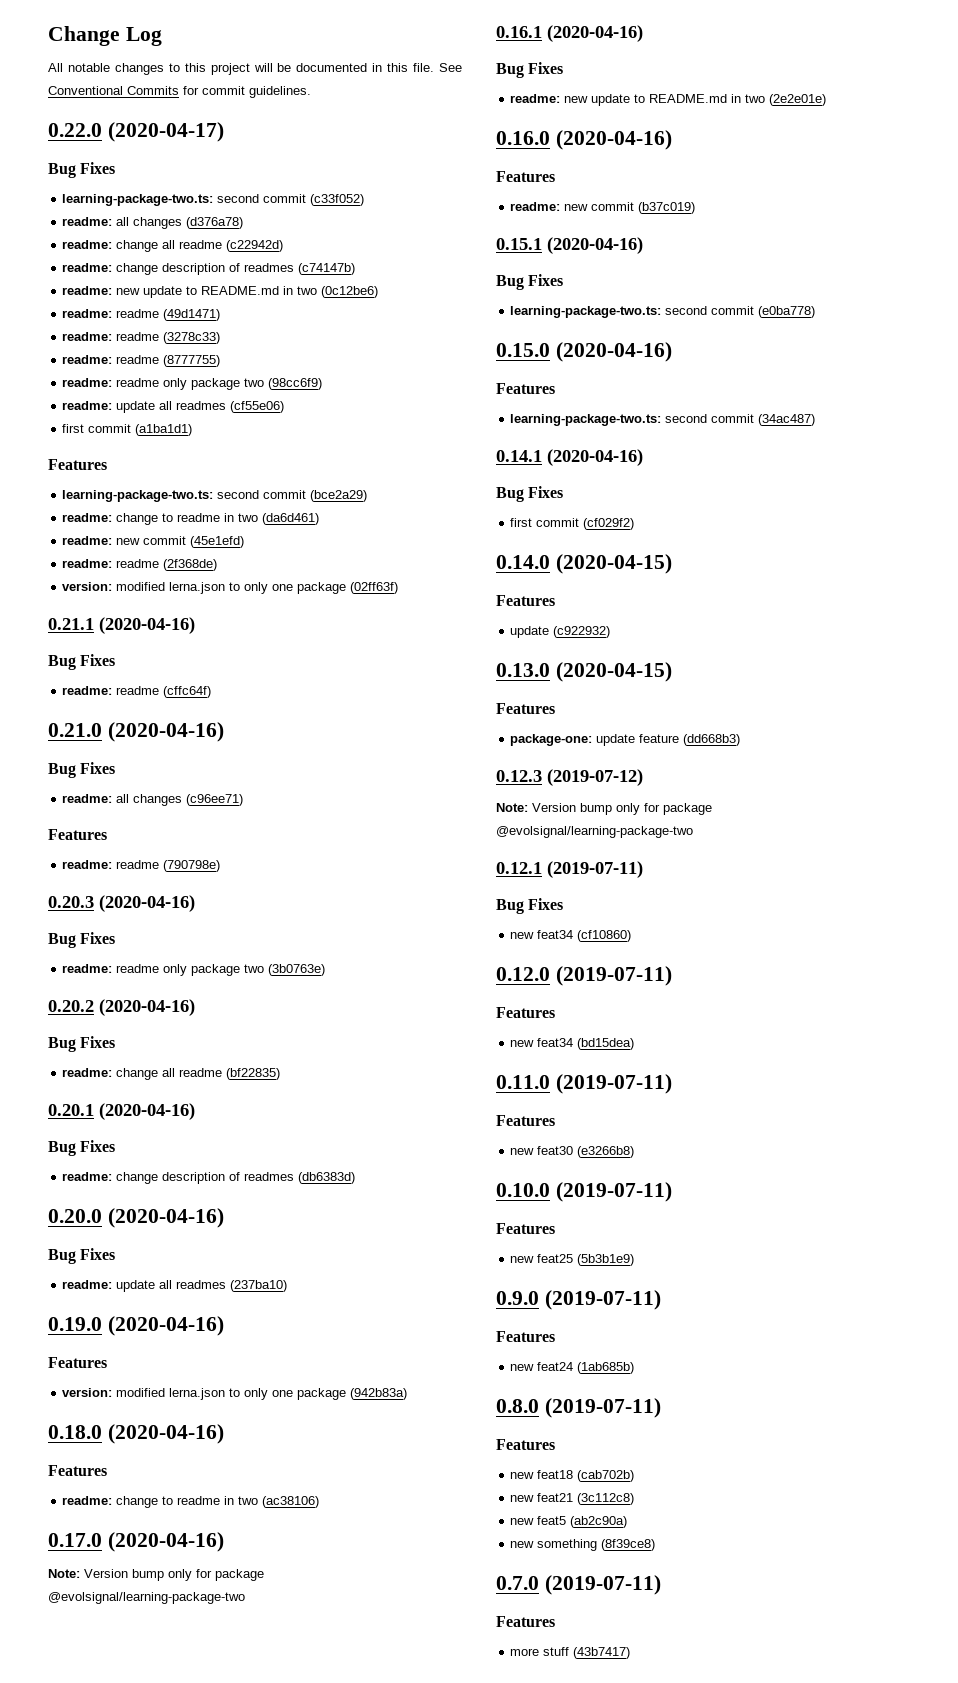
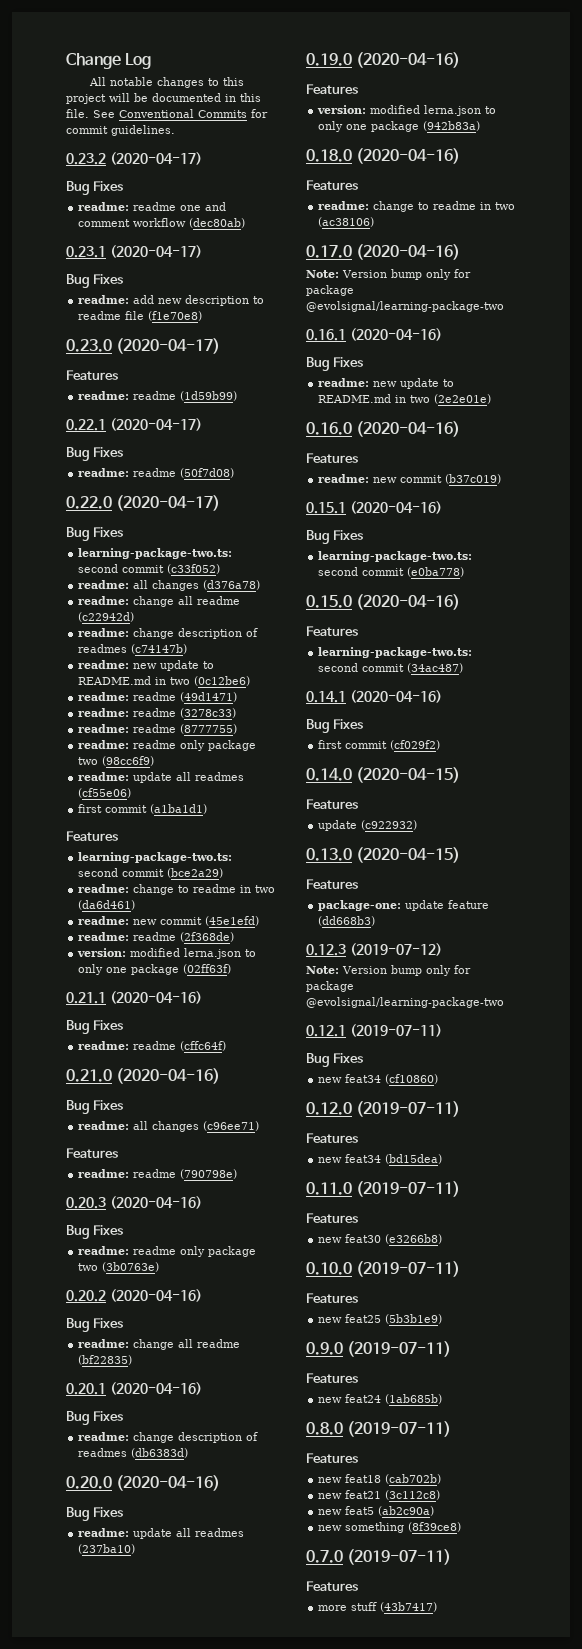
(311, 92) none -> [66,152,202,165] [66,181,124,195] [78,202,227,211] [78,218,246,228] [66,245,202,258] [66,274,124,288] [78,295,265,306] [78,311,203,321] [66,338,221,354] [66,370,118,380] [78,391,238,401] [66,418,202,431] [66,447,124,461] [78,468,235,478] // 0.23.2 (2020-04-17) // Bug Fixes // readme: readme one and comment workflow (dec80ab) // 0.23.1 (2020-04-17) // Bug Fixes // readme: add new description to readme file (f1e70e8) // 0.23.0 (2020-04-17) // Features // readme: readme (1d59b99) // 0.22.1 (2020-04-17) // Bug Fixes // readme: readme (50f7d08)

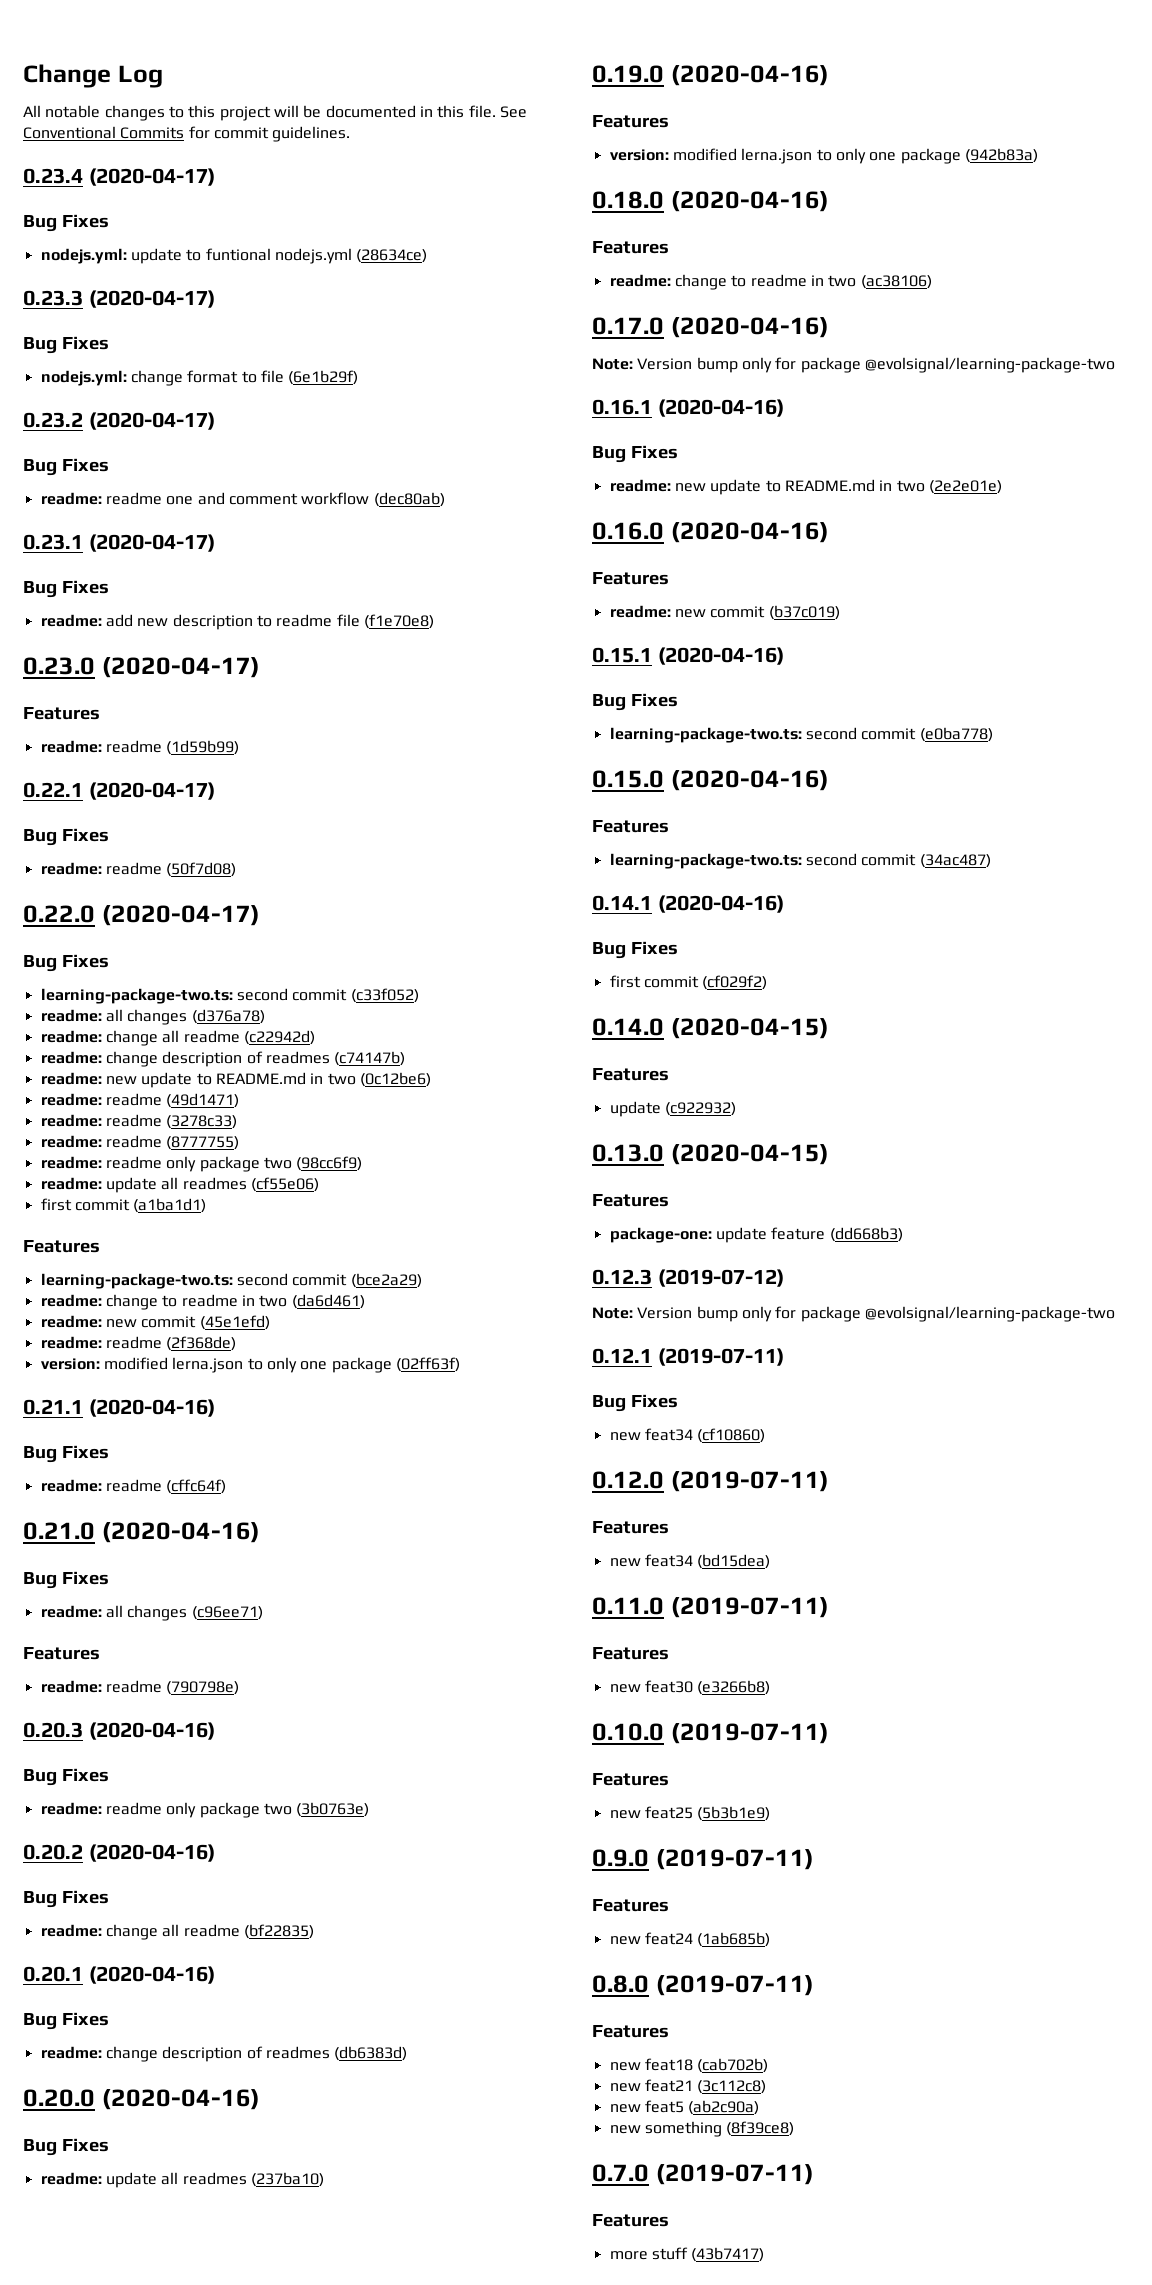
(175, 130) none -> [23,168,215,186] [23,214,109,232] [40,248,428,264] [23,290,215,308] [23,336,109,354] [40,370,359,386] // 0.23.4 (2020-04-17) // Bug Fixes // nodejs.yml: update to funtional nodejs.yml (28634ce) // 0.23.3 (2020-04-17) // Bug Fixes // nodejs.yml: change format to file (6e1b29f)

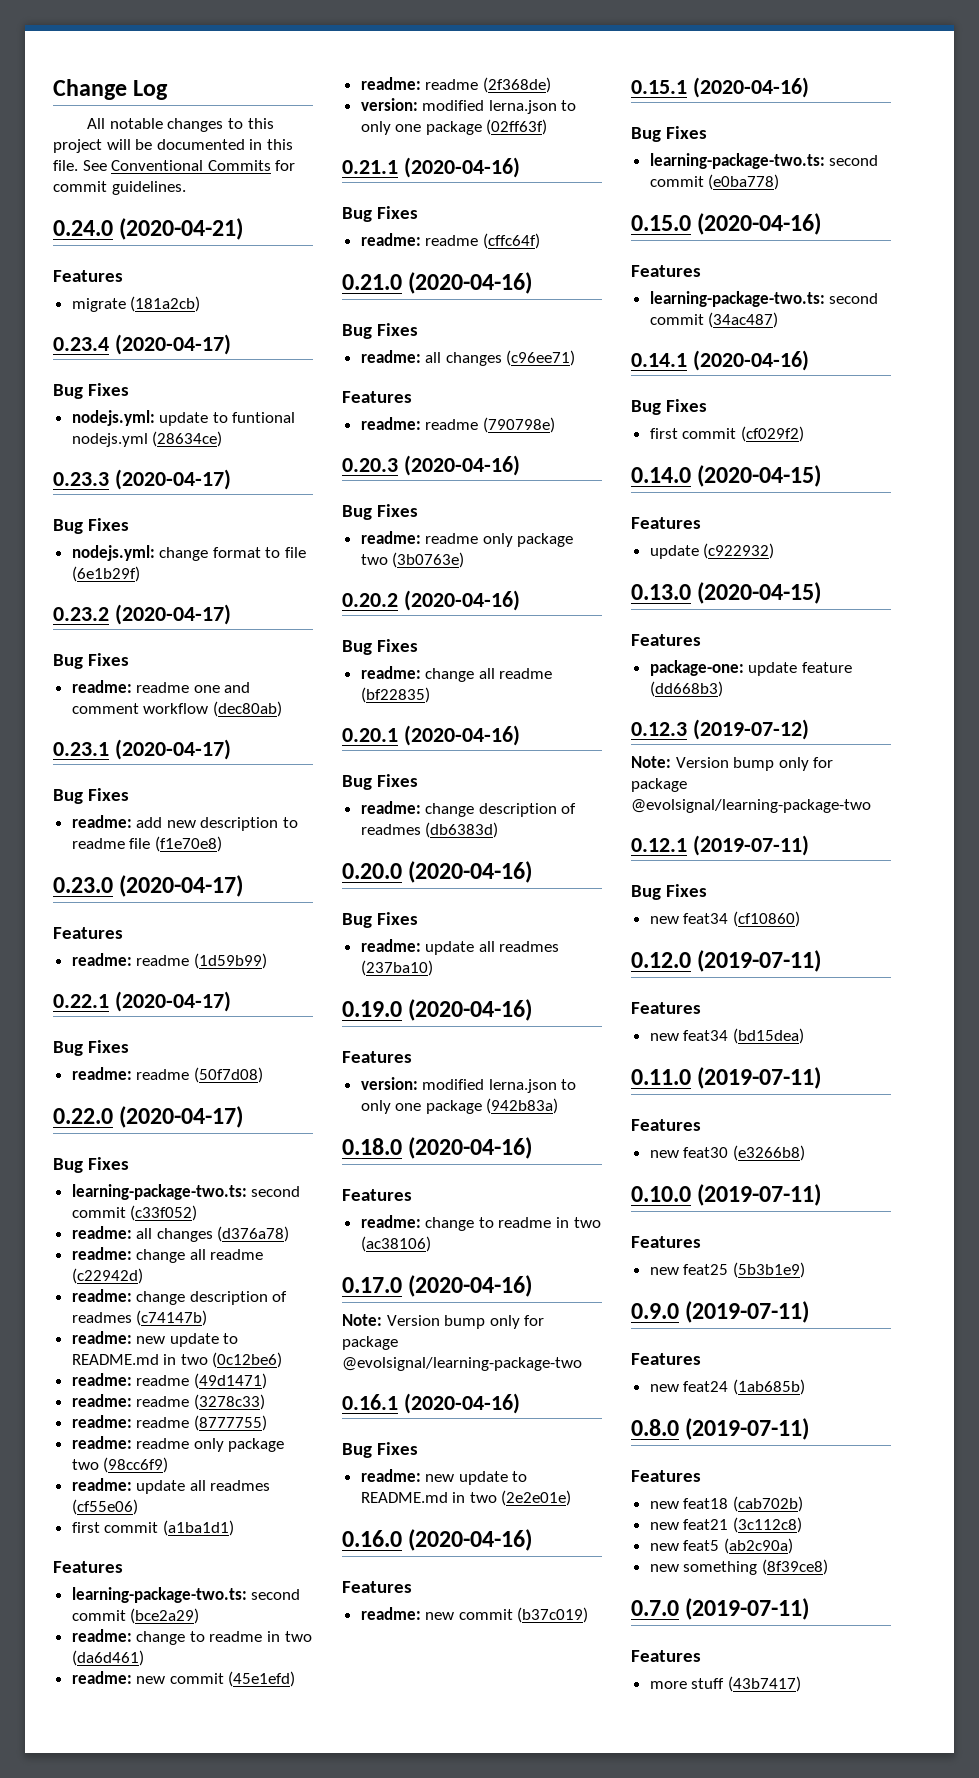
(351, 134) none -> [53,218,244,240] [53,270,123,282] [71,296,201,312] // 0.24.0 (2020-04-21) // Features // migrate (181a2cb)

